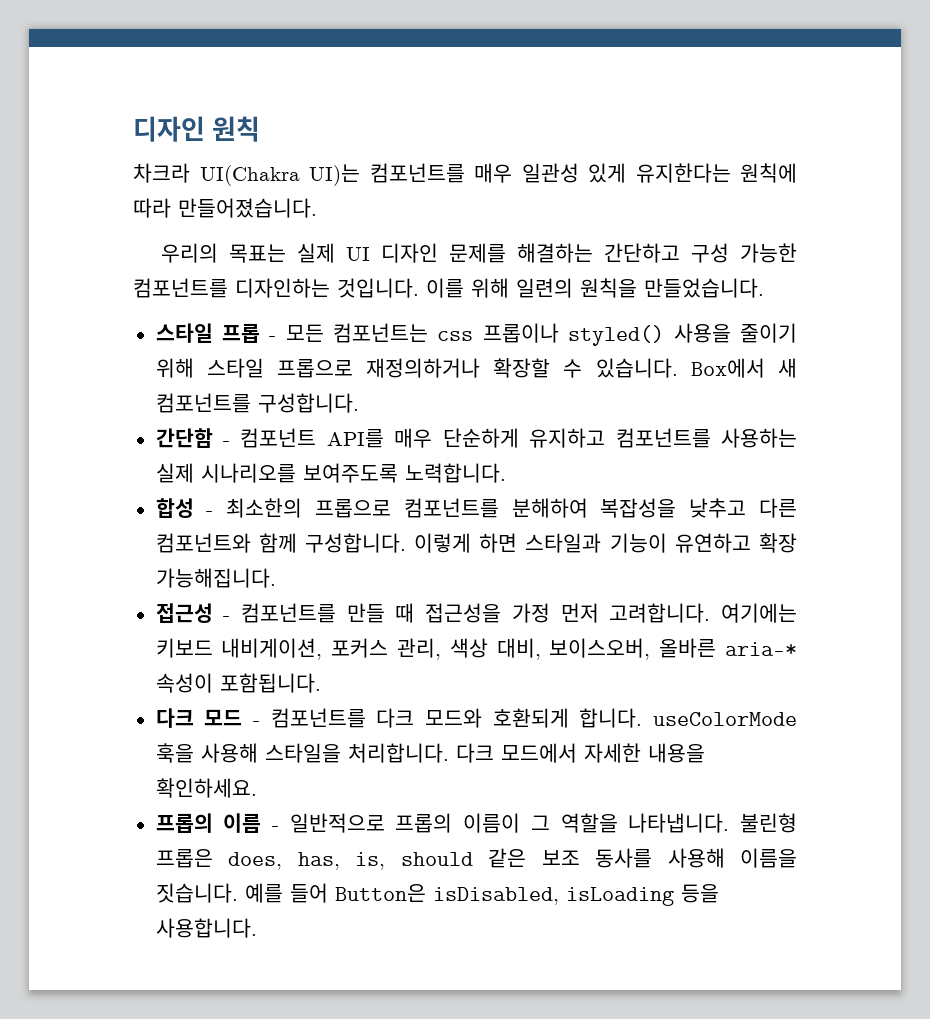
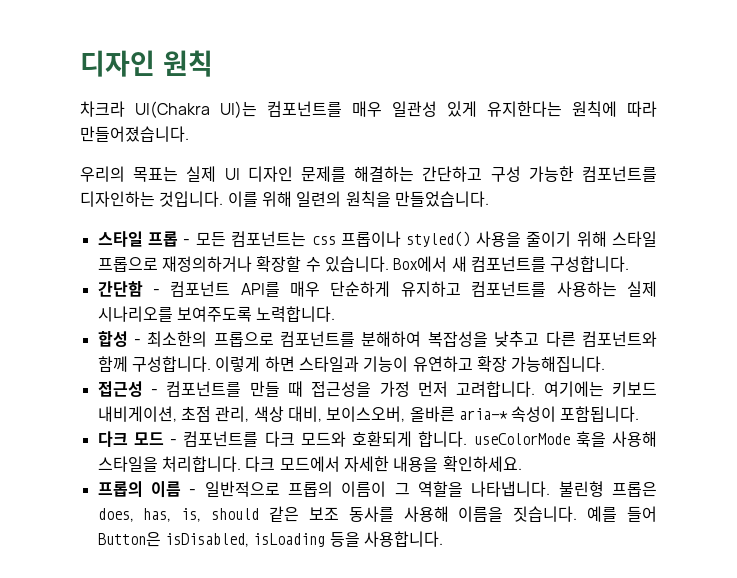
[331,638,389,658] 포커스 -> [180,406,211,422] 초점

